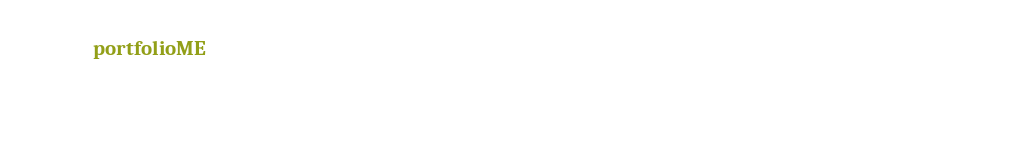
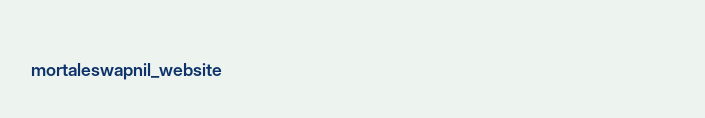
[93,40,206,59] portfolioME -> [31,63,222,80] mortaleswapnil_website

